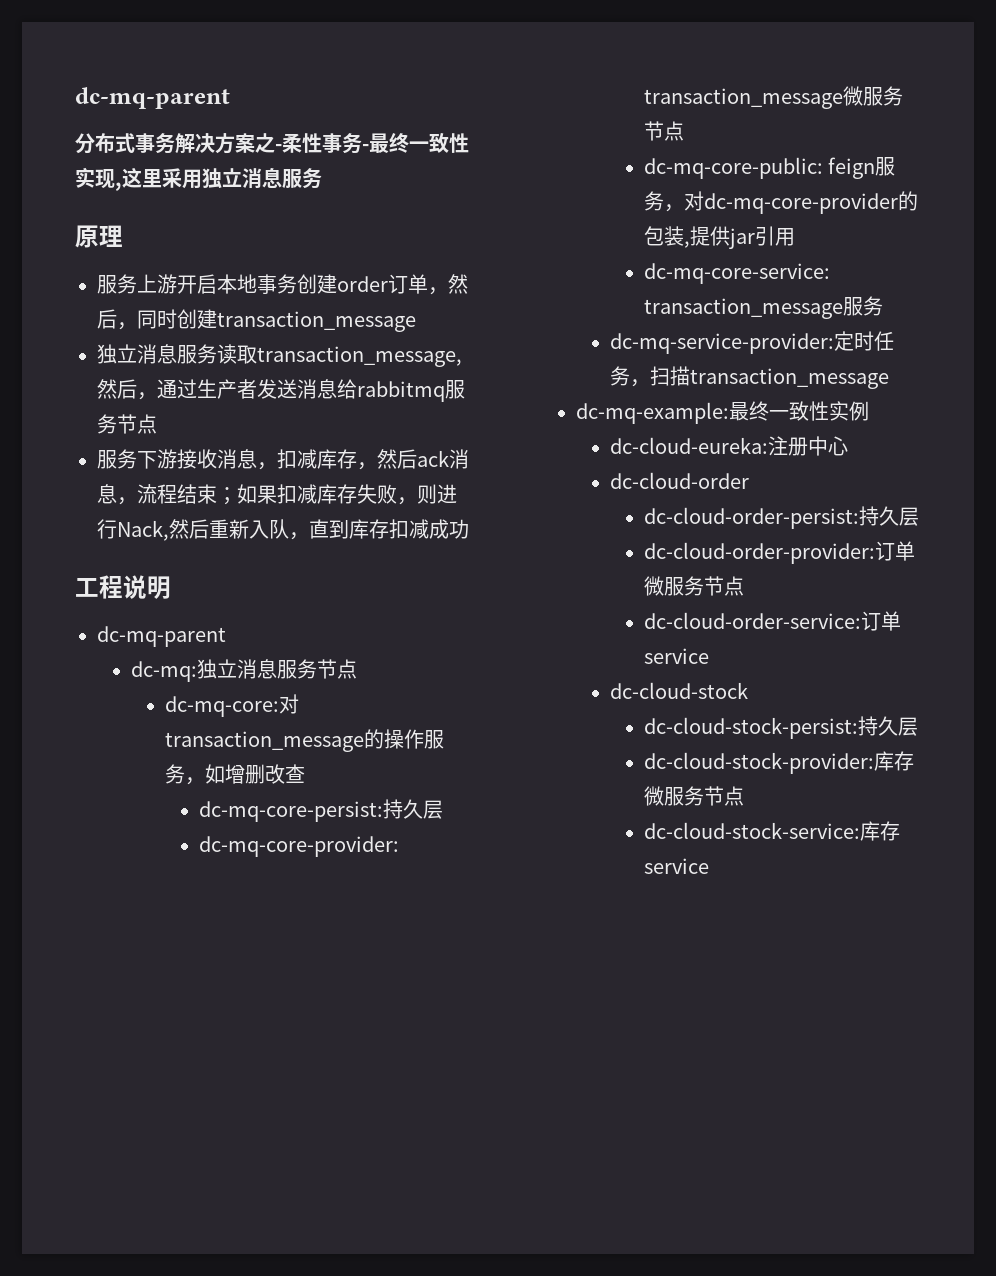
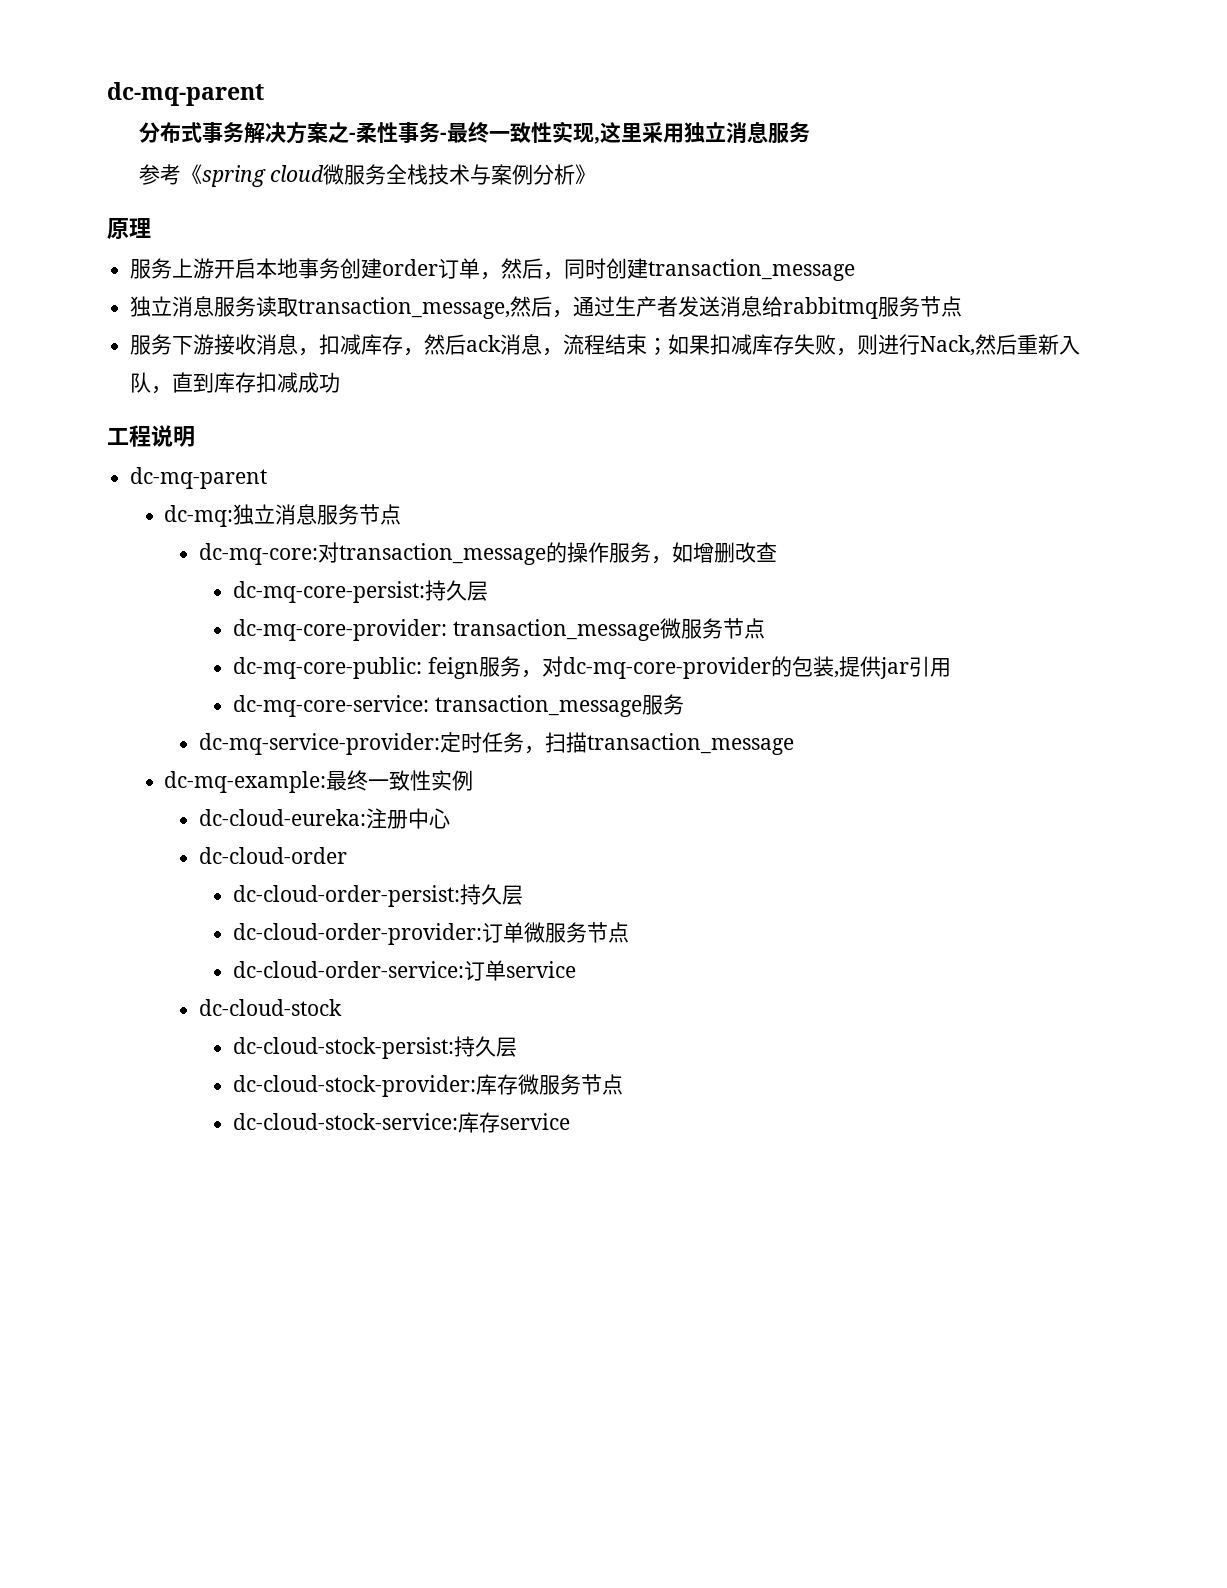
(322, 178) none -> [138,164,597,187] // 参考《spring cloud微服务全栈技术与案例分析》

